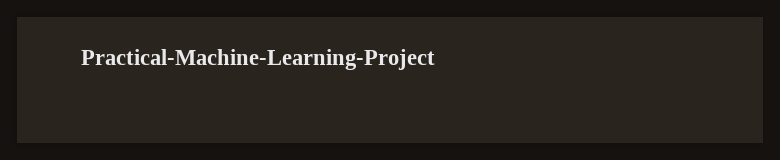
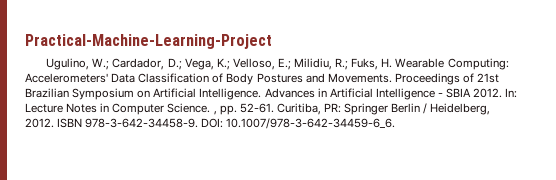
(435, 59) none -> [46,58,509,70] [25,73,500,85] [25,88,518,100] [25,103,491,115] [25,118,396,129] // Ugulino, W.; Cardador, D.; Vega, K.; Velloso, E.; Milidiu, R.; Fuks, H. Wearable Computing: Accelerometers' Data Classification of Body Postures and Movements. Proceedings of 21st Brazilian Symposium on Artificial Intelligence. Advances in Artificial Intelligence - SBIA 2012. In: Lecture Notes in Computer Science. , pp. 52-61. Curitiba, PR: Springer Berlin / Heidelberg, 2012. ISBN 978-3-642-34458-9. DOI: 10.1007/978-3-642-34459-6_6.

